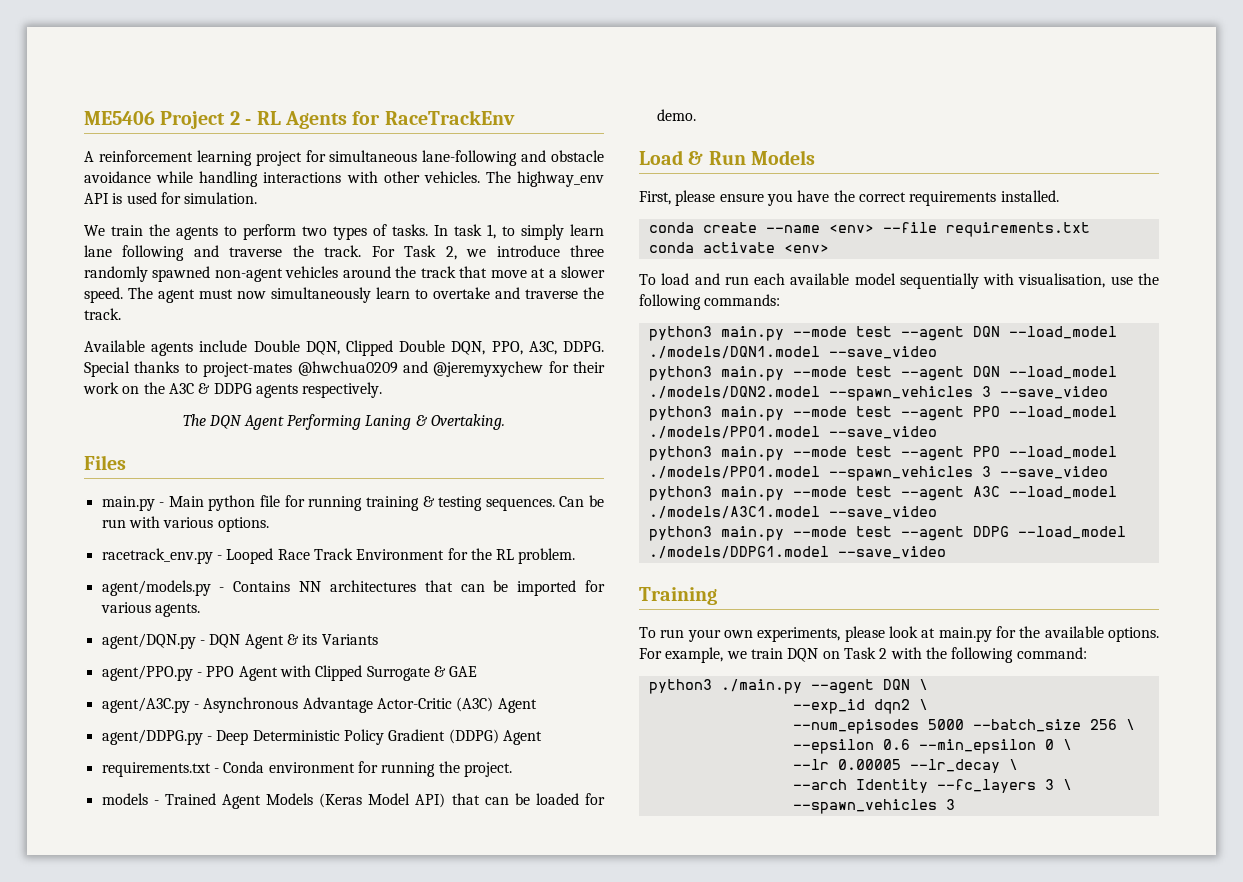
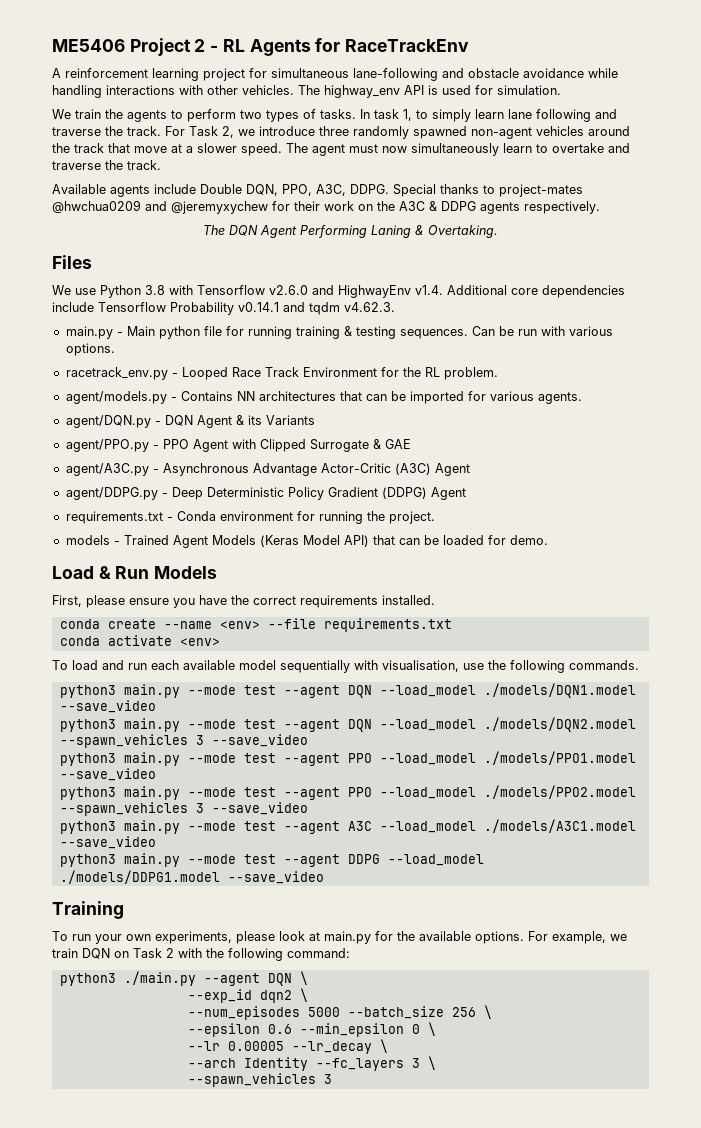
[346,340,486,356] Clipped Double DQN, -> (278, 190) none
(126, 462) none -> [52,285,625,298] [52,302,395,315] // We use Python 3.8 with Tensorflow v2.6.0 and HighwayEnv v1.4. Additional core dependencies include Tensorflow Probability v0.14.1 and tqdm v4.62.3.
[704,294,781,306] commands: -> [569,660,639,670] commands.
[648,466,820,479] ./models/PPO1.model -> [483,785,636,799] ./models/PPO2.model

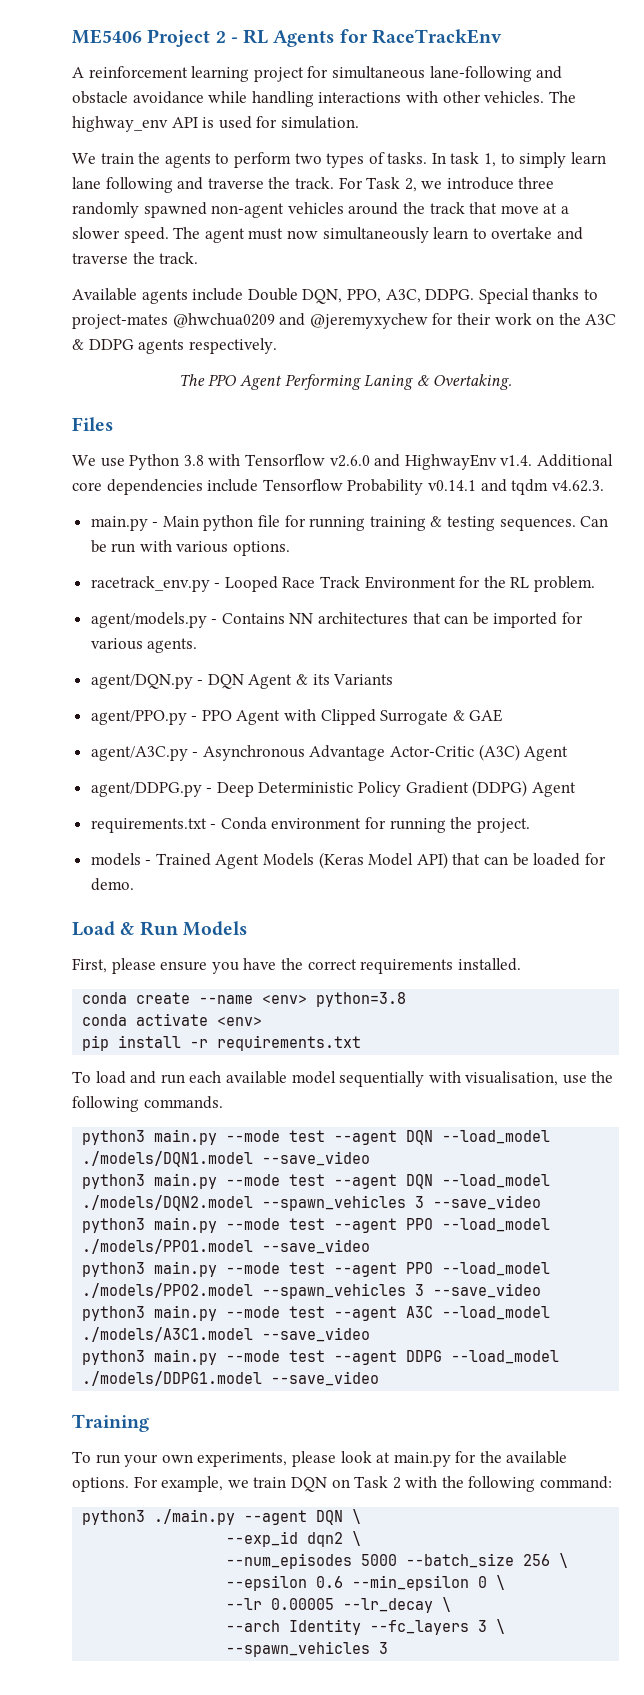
[229,225,258,236] DQN -> [208,374,237,386] PPO
[267,618,452,632] --file requirements.txt -> [316,992,407,1007] python=3.8
(220, 642) none -> [82,1035,362,1051] // pip install -r requirements.txt

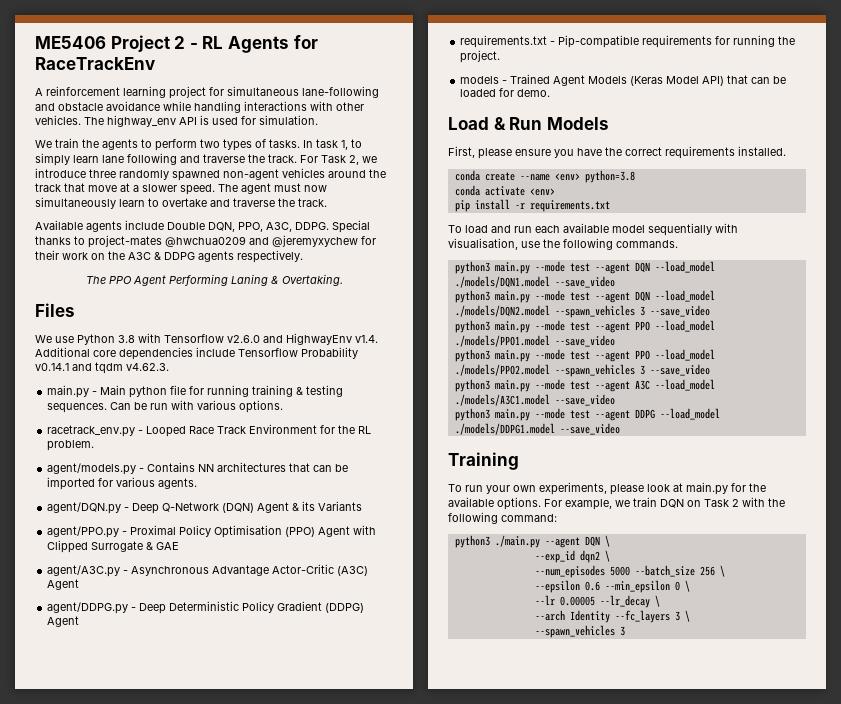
[207,674,244,689] DQN -> [132,502,255,514] Deep Q-Network (DQN)
[201,710,232,721] PPO -> [130,525,316,538] Proximal Policy Optimisation (PPO)
[220,817,362,830] Conda environment -> [558,35,713,48] Pip-compatible requirements

